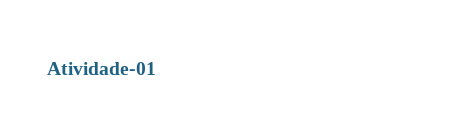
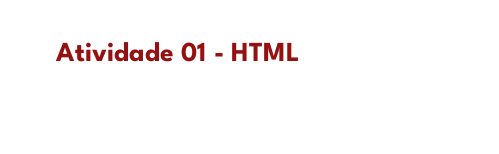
[47,62,156,75] Atividade-01 -> [55,42,300,62] Atividade 01 - HTML

